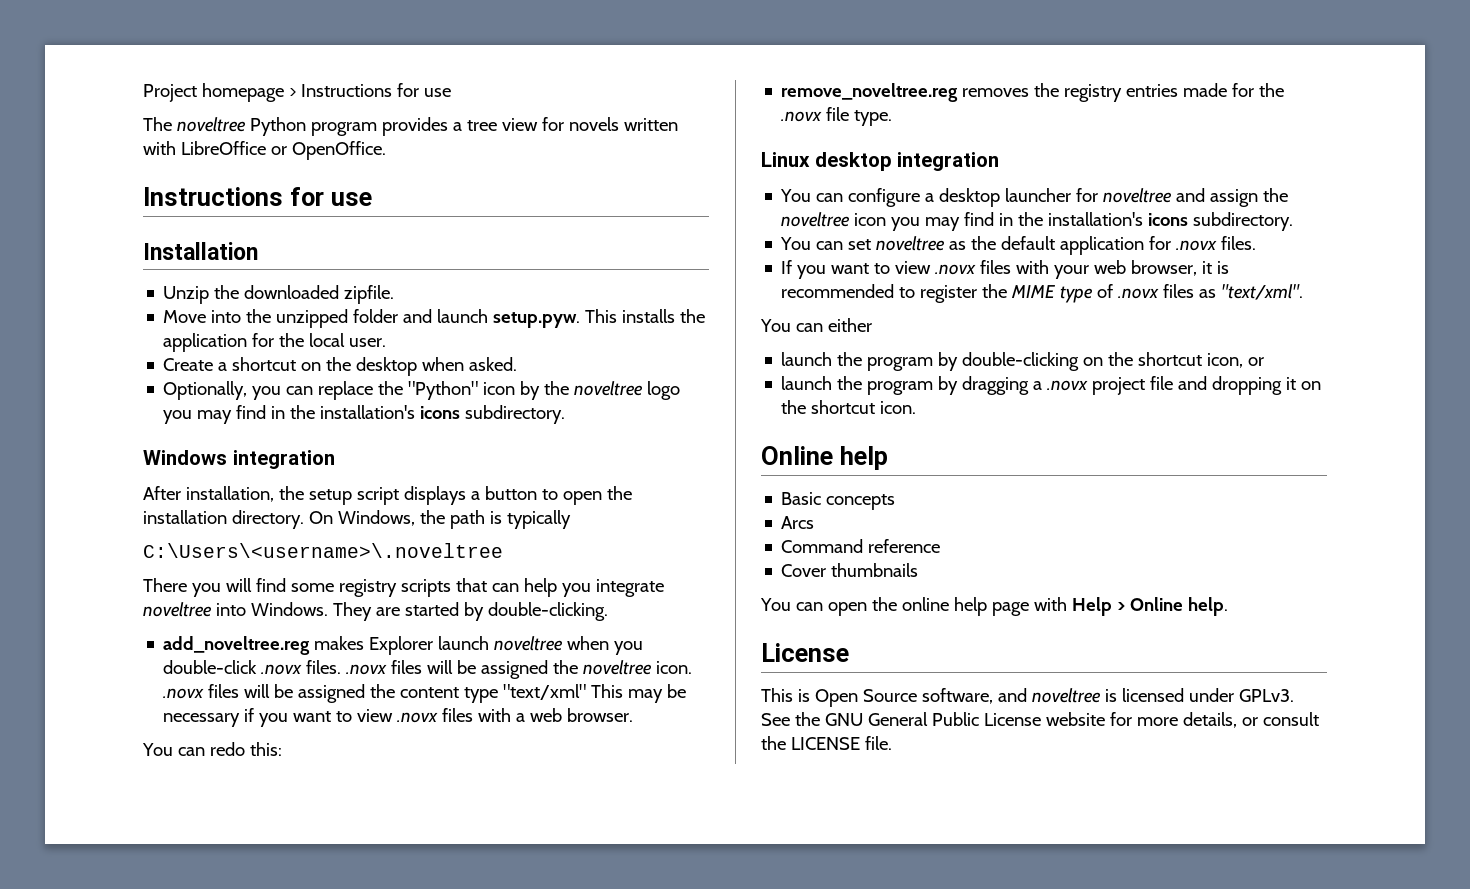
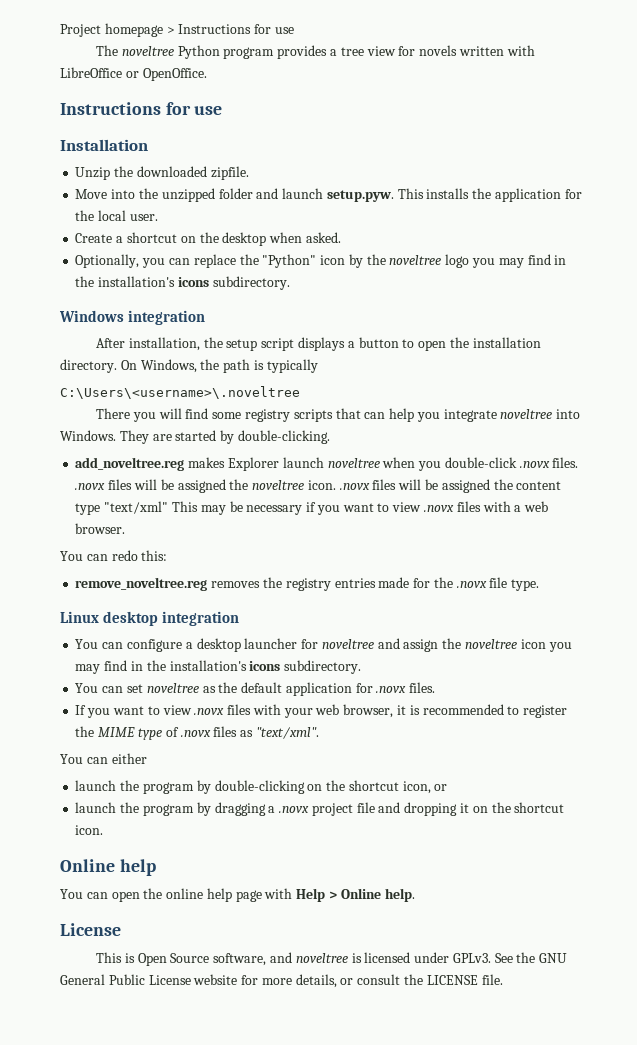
[781,492,896,510] [781,516,815,529] [781,539,941,553] [781,563,919,577] // Basic concepts // Arcs // Command reference // Cover thumbnails -> (156, 867) none

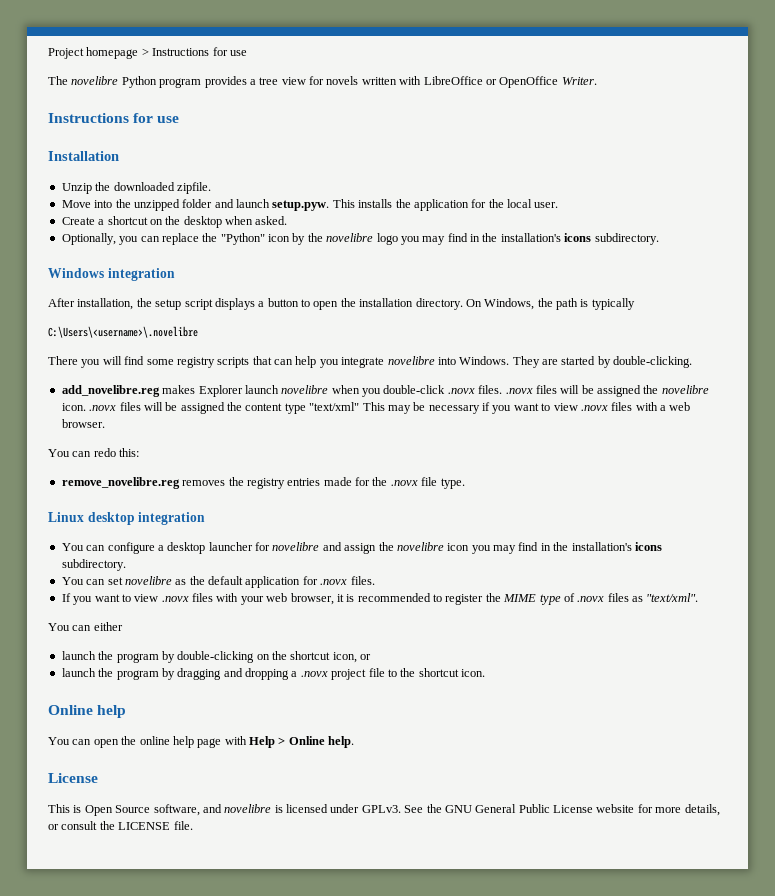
[121,46,174,56] noveltree -> [71,76,119,85] novelibre
[142,68,207,81] OpenOffice. -> [499,76,597,88] OpenOffice Writer.
[389,255,442,265] noveltree -> [326,233,374,242] novelibre
[60,386,300,399] C:\Users\<username>\.noveltree -> [48,326,198,338] C:\Users\<username>\.novelibre
[500,409,553,419] noveltree -> [387,356,435,365] novelibre
[75,457,185,471] add_noveltree.reg -> [61,385,160,397] add_novelibre.reg
[327,458,380,468] noveltree -> [281,385,329,394] novelibre
[252,480,305,490] noveltree -> [661,385,709,394] novelibre
[75,577,208,591] remove_noveltree.reg -> [61,477,180,489] remove_novelibre.reg
[321,639,374,649] noveltree -> [272,542,320,551] novelibre
[464,639,517,649] noveltree -> [396,542,444,551] novelibre
[146,683,199,693] noveltree -> [124,576,172,585] novelibre
(266, 809) none -> [223,668,289,680] and dropping
[378,802,488,816] and dropping it on -> [387,669,397,677] to
[295,953,348,963] noveltree -> [224,804,272,813] novelibre

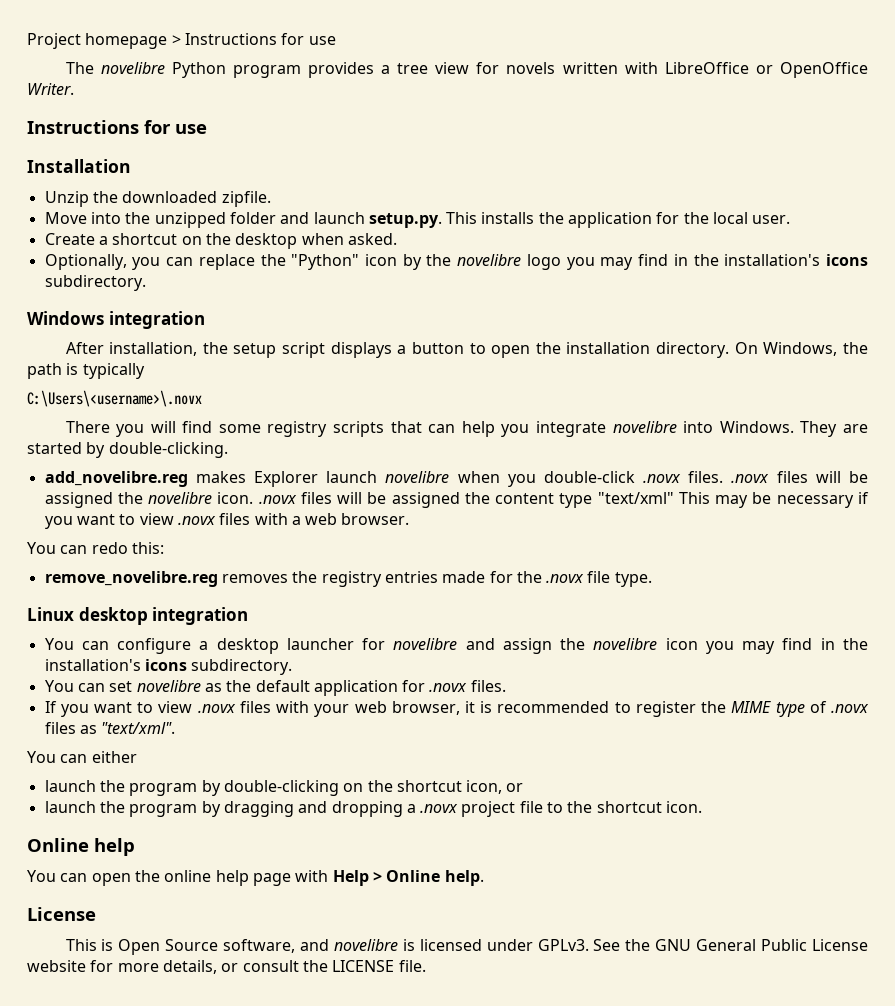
[272,200,330,211] setup.pyw. -> [368,213,442,228] setup.py.
[48,326,198,338] C:\Users\<username>\.novelibre -> [27,390,202,407] C:\Users\<username>\.novx

